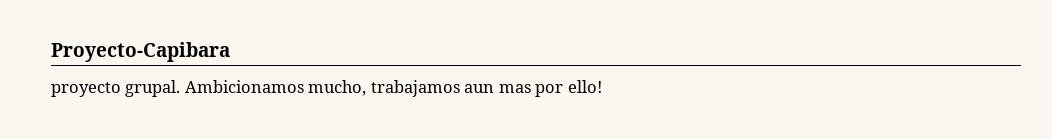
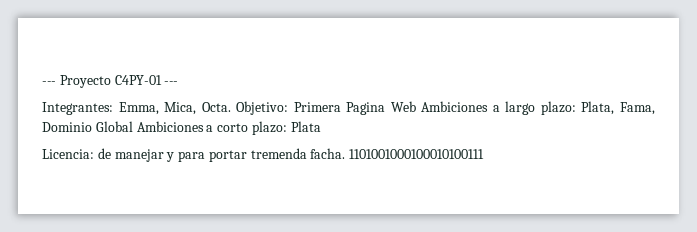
[51,42,230,62] [51,80,602,97] Proyecto-Capibara // proyecto grupal. Ambicionamos mucho, trabajamos aun mas por ello! -> [42,75,179,88] [42,101,656,115] [42,121,321,135] [42,148,485,162] --- Proyecto C4PY-01 --- // Integrantes: Emma, Mica, Octa. Objetivo: Primera Pagina Web Ambiciones a largo plazo: Plata, Fama, Dominio Global Ambiciones a corto plazo: Plata // Licencia: de manejar y para portar tremenda facha. 1101001000100010100111

